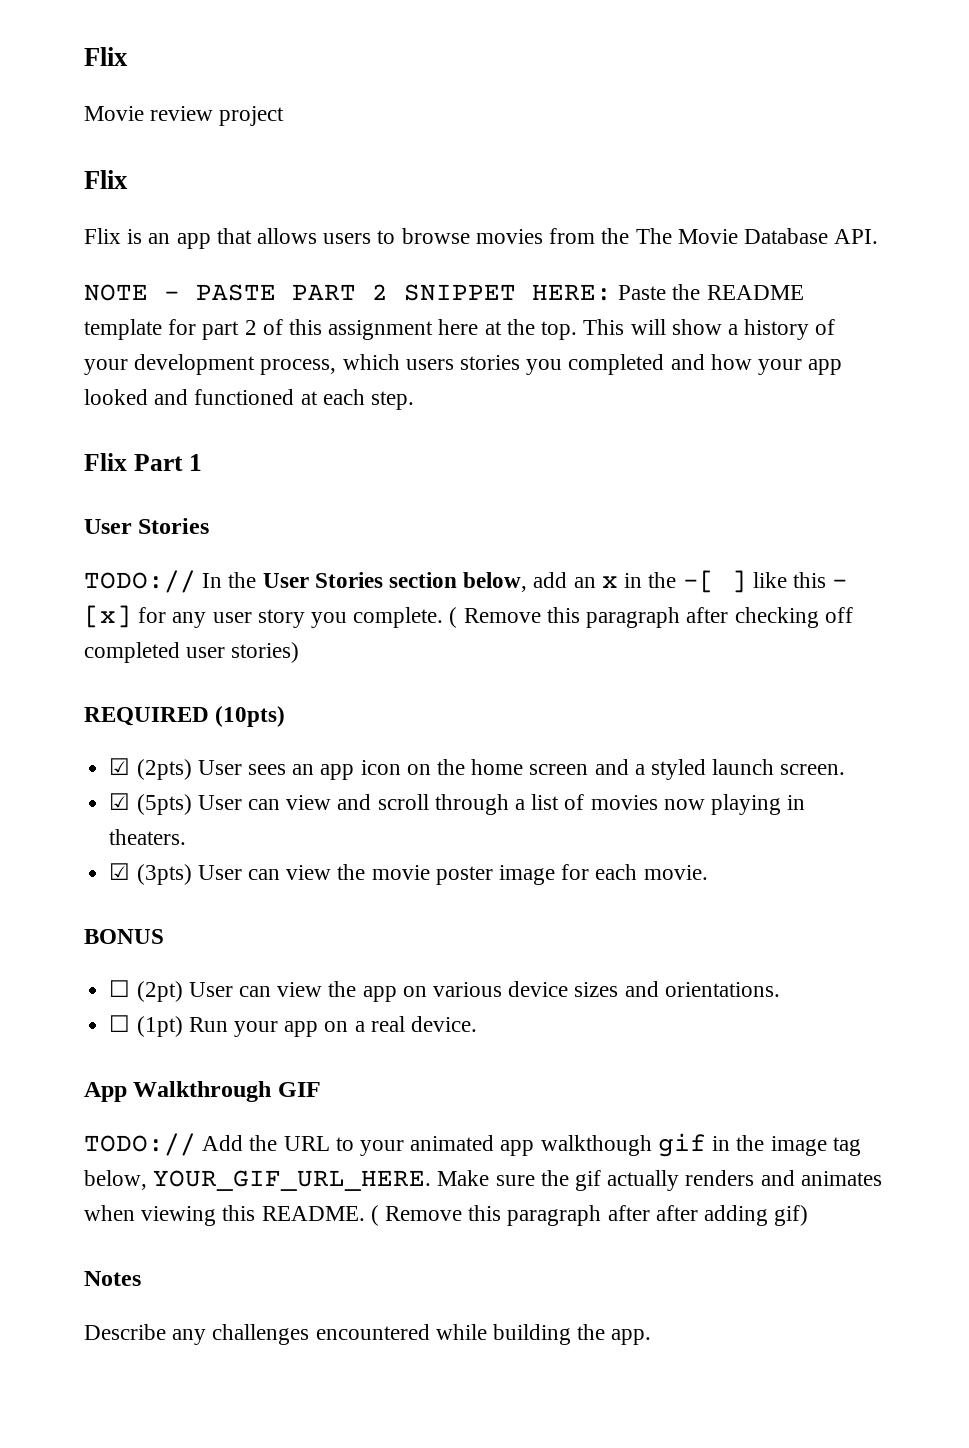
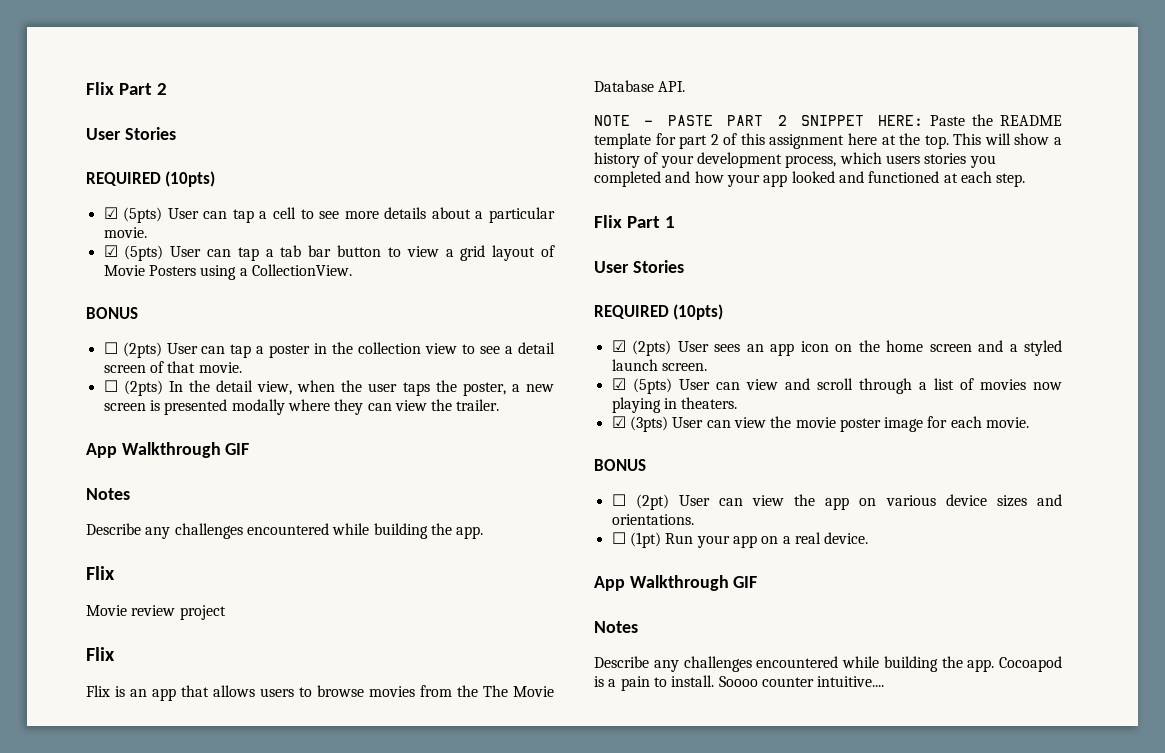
[84,47,128,66] Flix -> [86,82,167,95] [86,127,176,140] [86,171,216,187] [103,207,556,223] [103,227,147,238] [103,245,555,261] [103,264,352,280] [86,307,138,319] [103,342,555,358] [103,361,242,373] [103,380,555,396] [103,399,500,415] [86,442,250,458] [86,488,130,500] [86,523,484,539] [86,566,115,580] Flix Part 2 // User Stories // REQUIRED (10pts) // ☑ (5pts) User can tap a cell to see more details about a particular movie. // ☑ (5pts) User can tap a tab bar button to view a grid layout of Movie Posters using a CollectionView. // BONUS // ☐ (2pts) User can tap a poster in the collection view to see a detail screen of that movie. // ☐ (2pts) In the detail view, when the user taps the poster, a new screen is presented modally where they can view the trailer. // App Walkthrough GIF // Notes // Describe any challenges encountered while building the app. // Flix
[84,570,849,593] [84,605,853,628] [84,642,300,663] // TODO:// In the User Stories section below, add an x in the -[ ] like this - [x] for any user story you complete. ( Remove this paragraph after checking off completed user stories) -> (684, 266) none
[84,1133,861,1157] [84,1170,882,1191] [84,1205,809,1226] [84,1271,141,1286] [84,1324,652,1345] // TODO:// Add the URL to your animated app walkthough gif in the image tag below, YOUR_GIF_URL_HERE. Make sure the gif actually renders and animates when viewing this README. ( Remove this paragraph after after adding gif) // Notes // Describe any challenges encountered while building the app. -> [594,621,638,633] [594,656,1062,672] [594,675,885,691] // Notes // Describe any challenges encountered while building the app. Cocoapod is a pain to install. Soooo counter intuitive....

